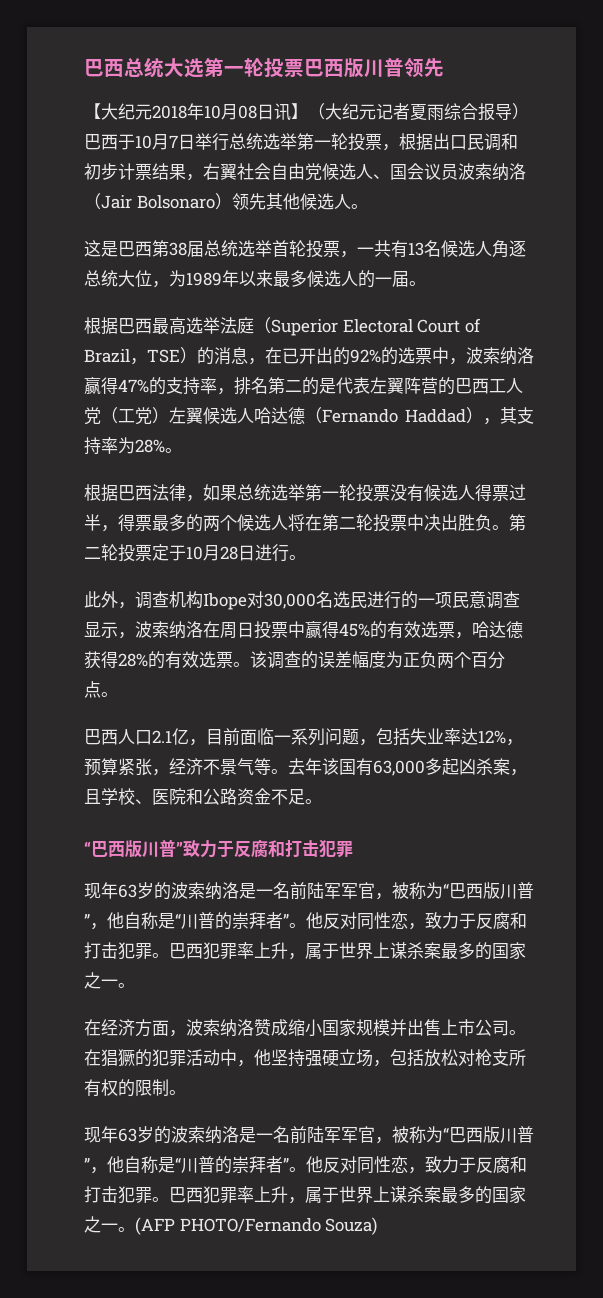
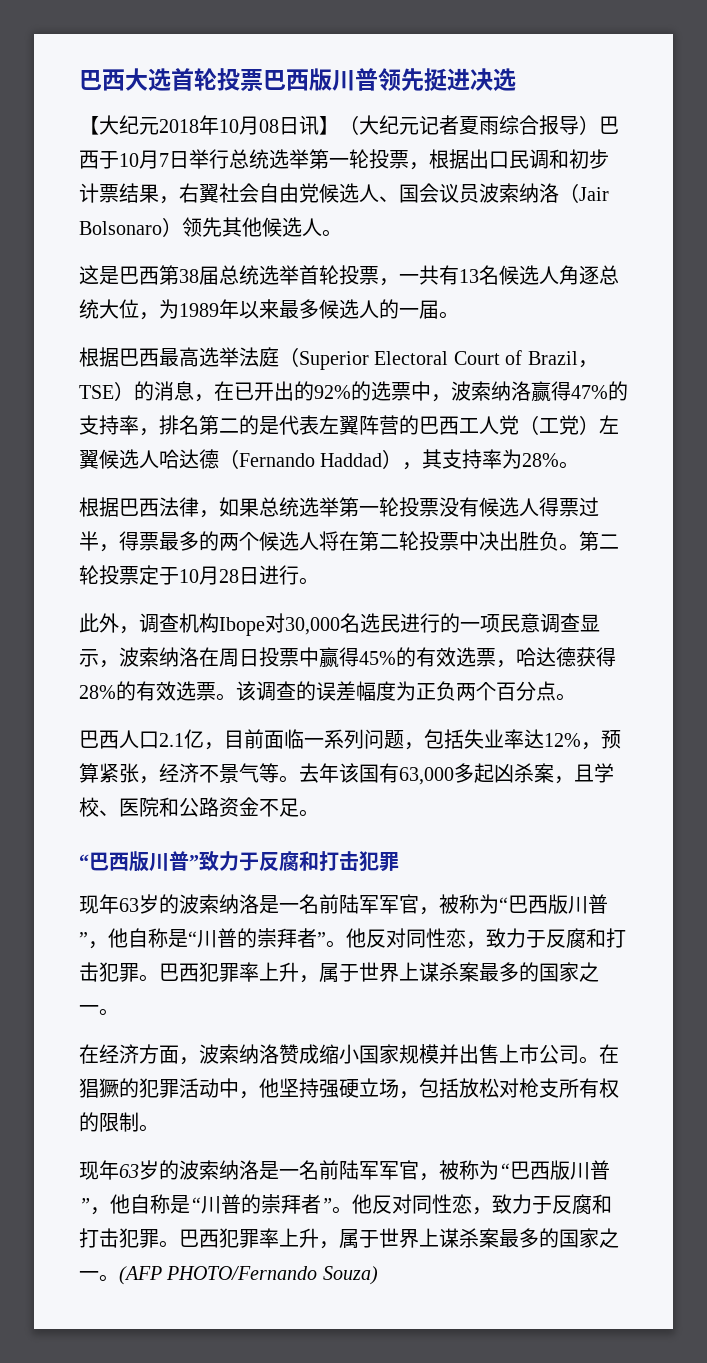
[84,57,244,78] 巴西总统大选第一 -> [79,68,194,91] 巴西大选首
(444, 67) none -> [424,68,516,91] 挺进决选

